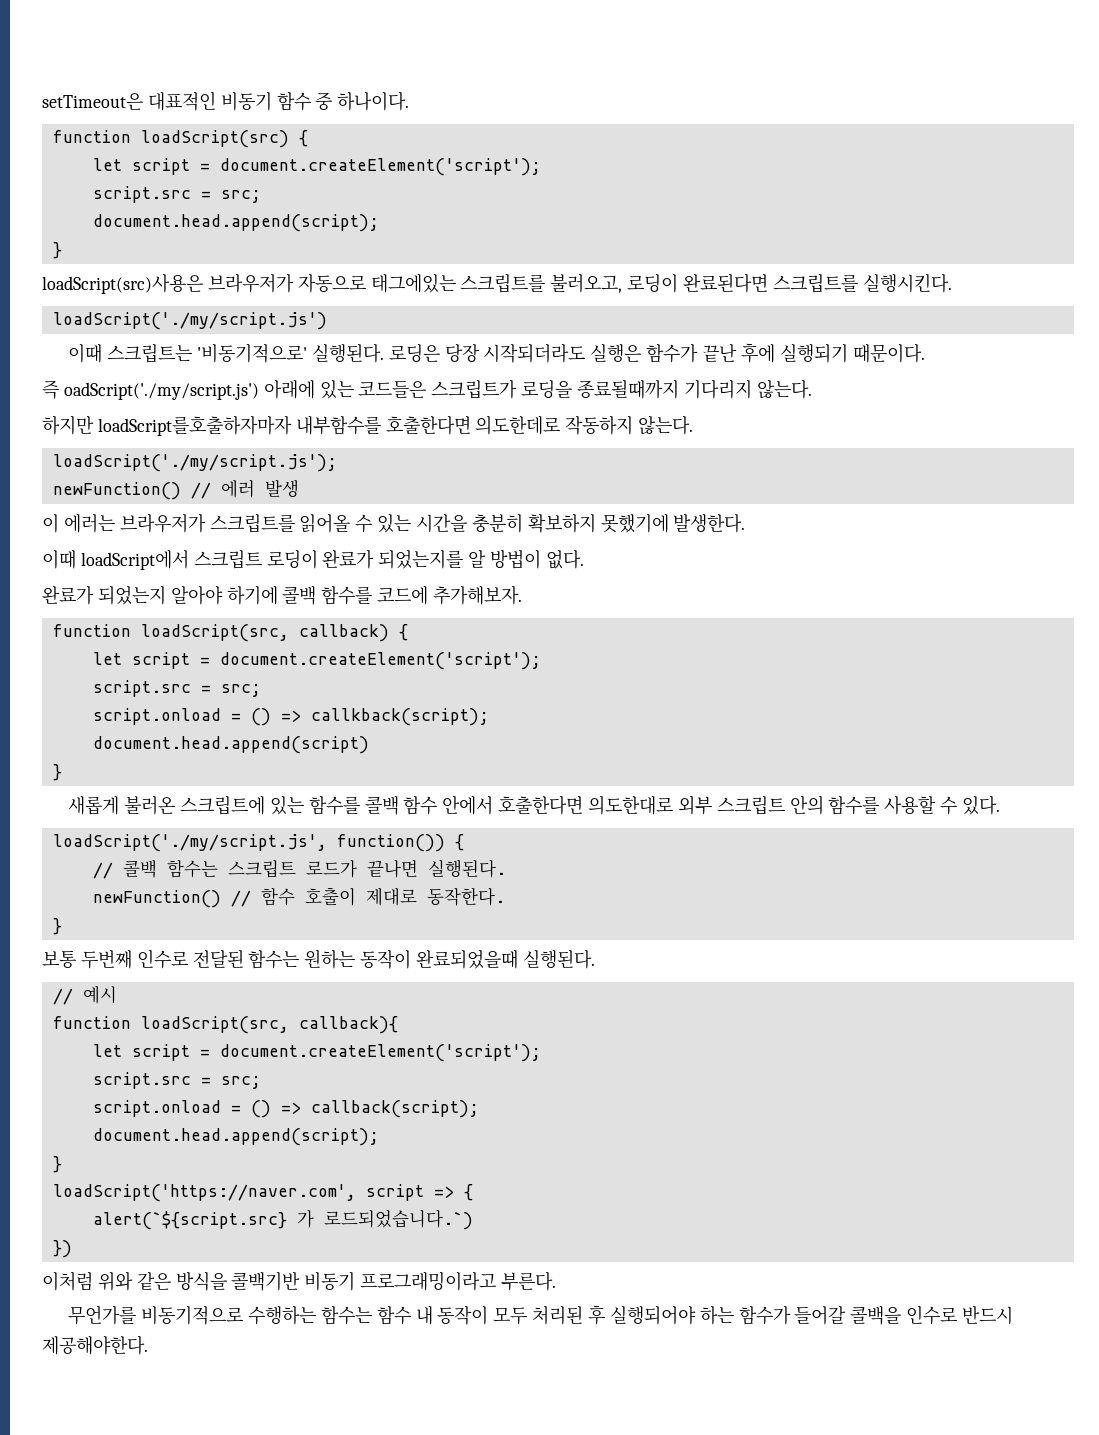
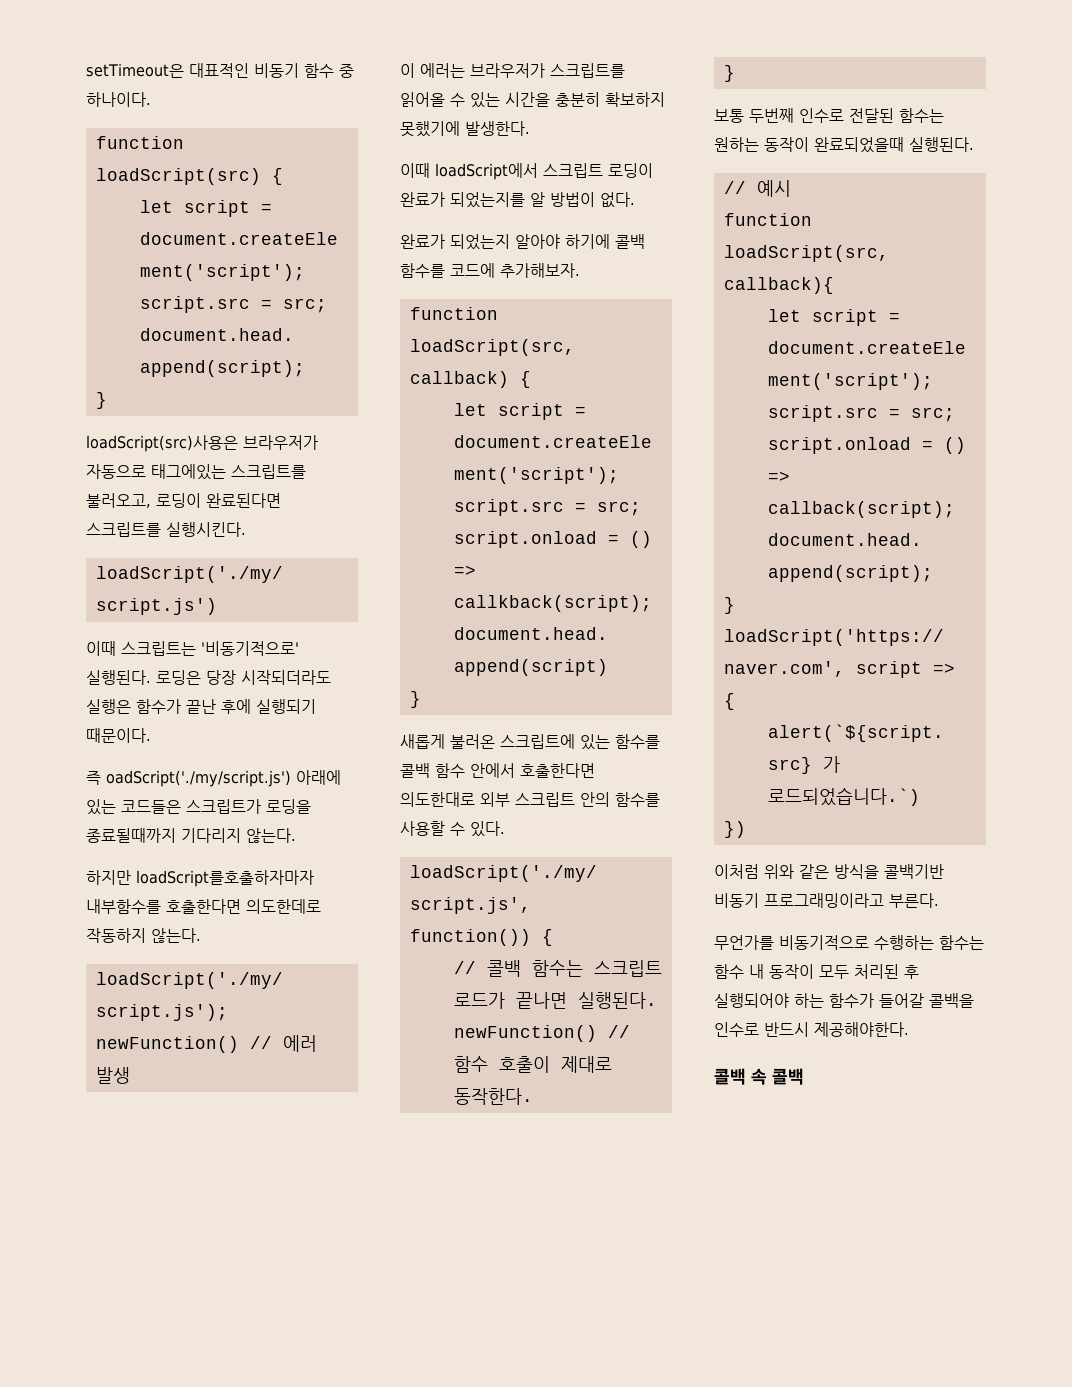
(148, 1345) none -> [714,1068,804,1085] // 콜백 속 콜백

